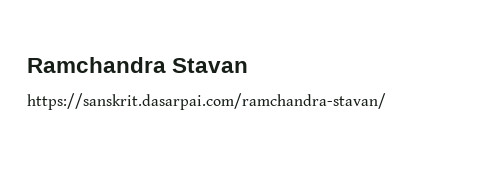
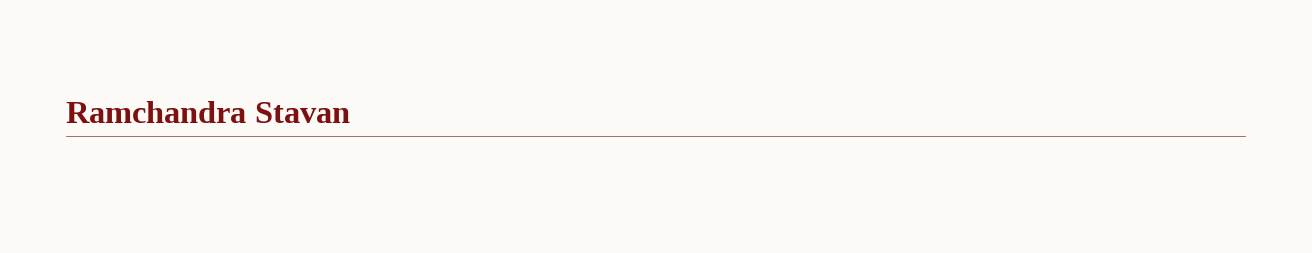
[27,93,386,110] // https://sanskrit.dasarpai.com/ramchandra-stavan/ -> (350, 112) none

